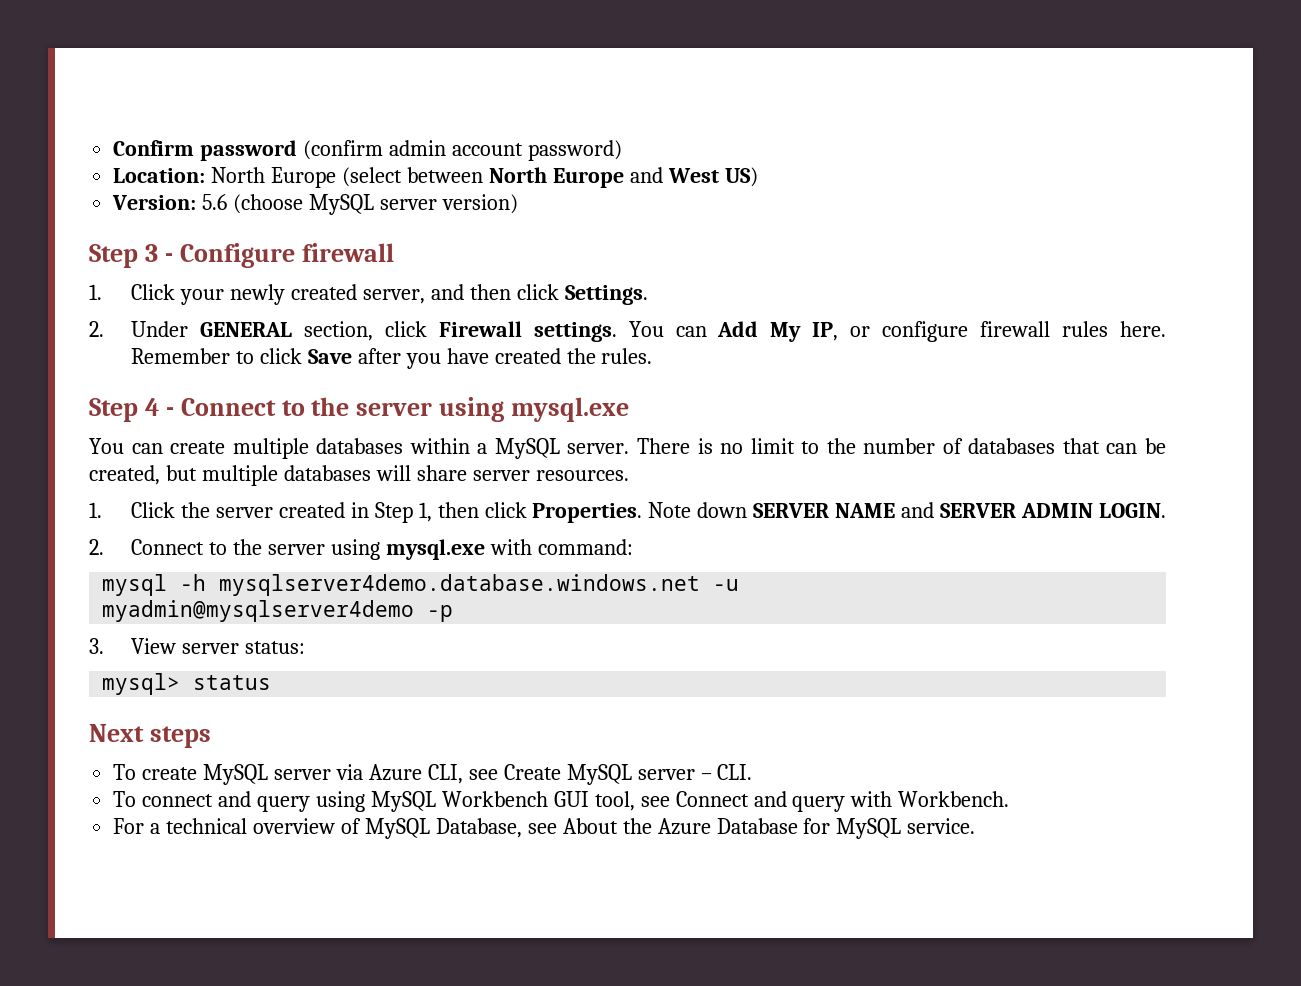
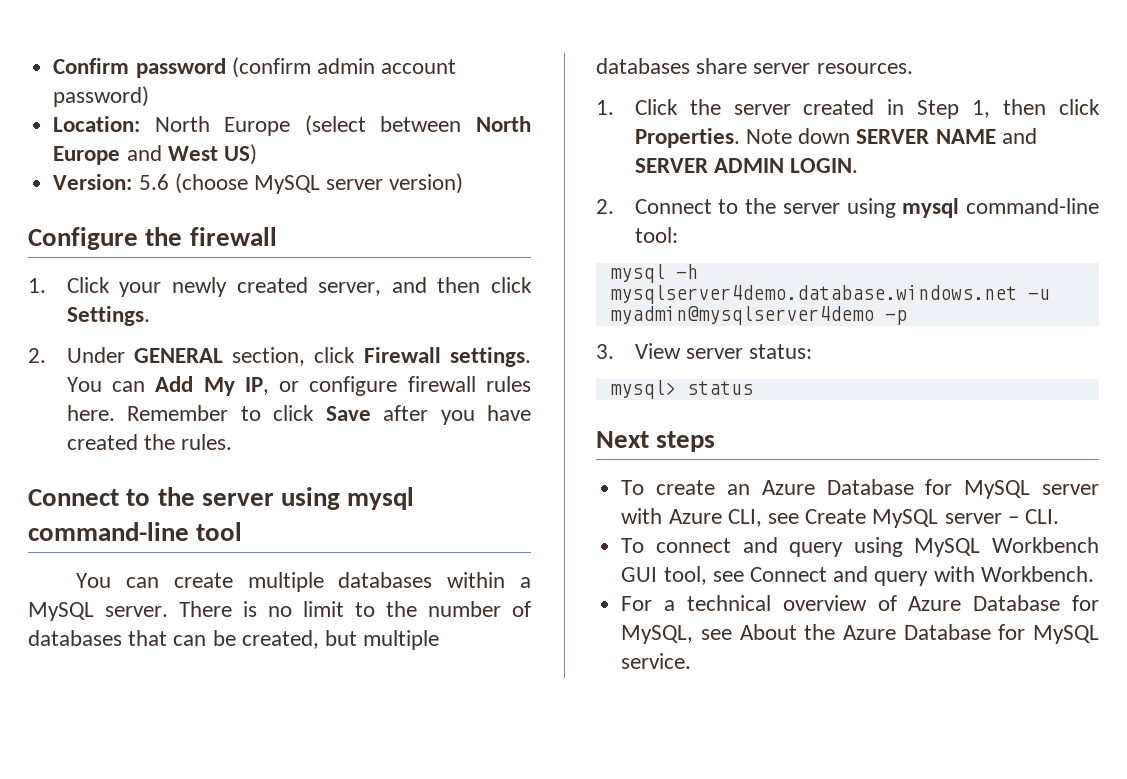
[89,243,295,268] Step 3 - Configure -> [28,227,183,250] Configure the
[89,397,630,422] Step 4 - Connect to the server using mysql.exe -> [28,487,415,510] [28,522,243,541] Connect to the server using mysql command-line tool
[375,465,411,481] will -> (690, 66) none
[385,539,633,560] mysql.exe with command: -> [902,198,1099,218] [634,227,678,243] mysql command-line tool:
[203,764,363,785] MySQL server via -> [726,479,1099,499] [621,508,663,524] an Azure Database for MySQL server with
[364,818,522,839] MySQL Database, -> [908,595,1099,611] [621,625,694,644] Azure Database for MySQL,

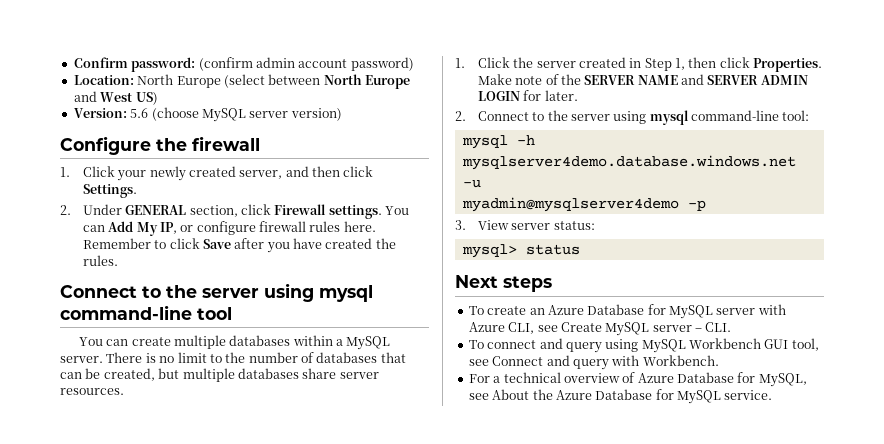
[135,58,226,78] password -> [131,57,196,72] password:
[745,128,851,144] Note down -> [477,74,581,85] Make note of the
[790,158,859,173] LOGIN. -> [477,90,578,101] LOGIN for later.

